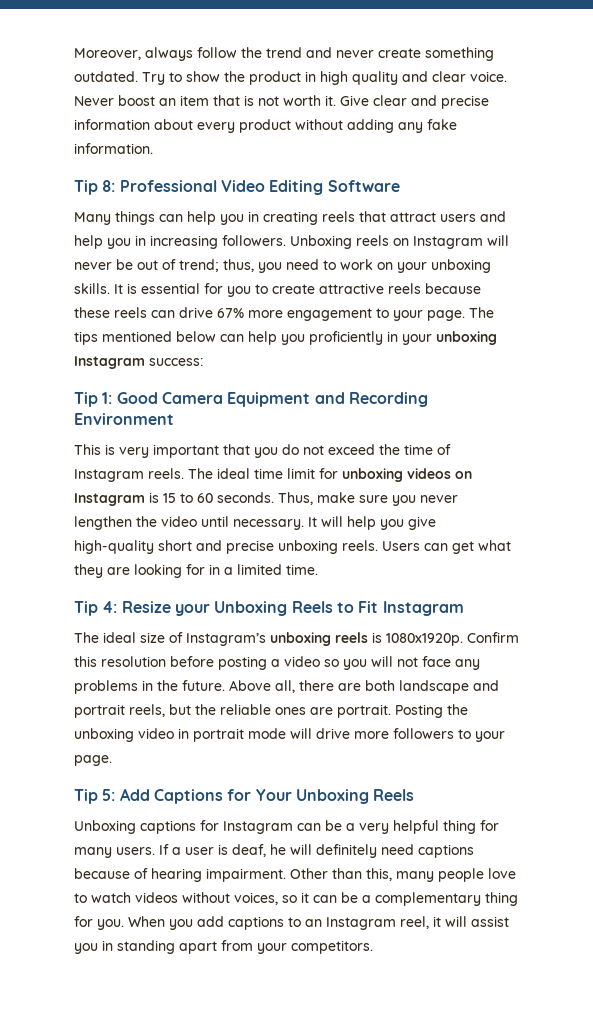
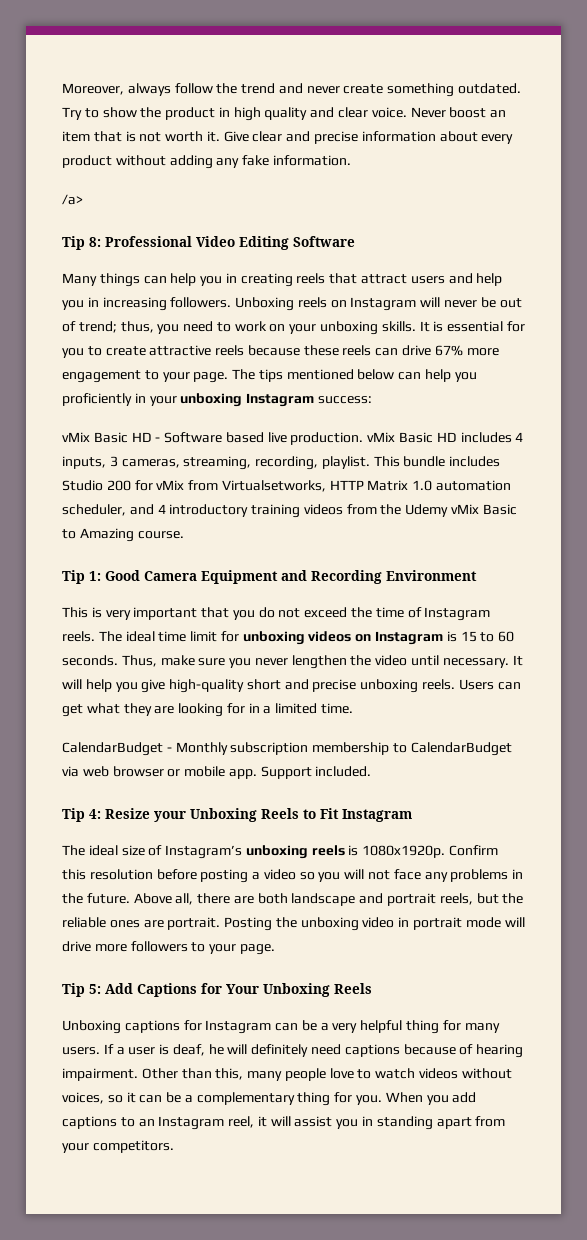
(153, 148) none -> [62,194,83,205] // /a>
(203, 362) none -> [62,432,524,445] [62,456,501,470] [62,480,512,492] [62,504,517,518] [62,528,184,542] // vMix Basic HD - Software based live production. vMix Basic HD includes 4 inputs, 3 cameras, streaming, recording, playlist. This bundle includes Studio 200 for vMix from Virtualsetworks, HTTP Matrix 1.0 automation scheduler, and 4 introductory training videos from the Udemy vMix Basic to Amazing course.
(318, 569) none -> [62,742,512,756] [62,766,372,779] // CalendarBudget - Monthly subscription membership to CalendarBudget via web browser or mobile app. Support included.

